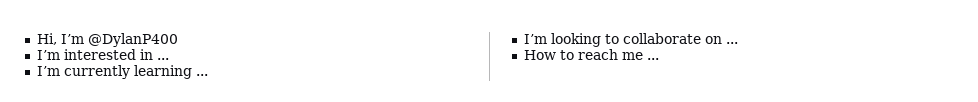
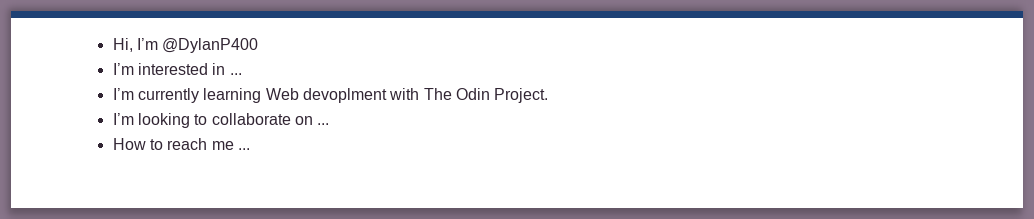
[195,74,208,76] ... -> [265,88,549,103] Web devoplment with The Odin Project.

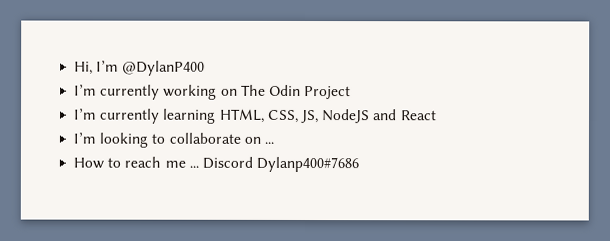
[137,63,242,75] [112,88,549,103] interested in ... // I’m currently learning Web devoplment with The Odin Project. -> [100,84,352,100] [74,108,437,124] currently working on The Odin Project // I’m currently learning HTML, CSS, JS, NodeJS and React
(250, 149) none -> [201,156,360,173] Discord Dylanp400#7686

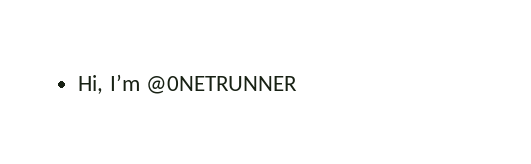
[122,60,206,76] [74,84,352,100] [74,108,437,124] [73,132,274,148] [73,156,360,173] @DylanP400 // I’m currently working on The Odin Project // I’m currently learning HTML, CSS, JS, NodeJS and React // I’m looking to collaborate on ... // How to reach me ... Discord Dylanp400#7686 -> [145,76,297,94] @0NETRUNNER

